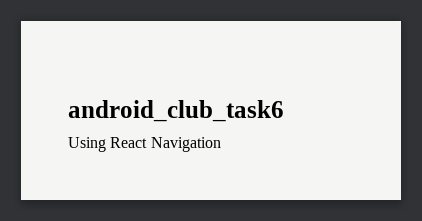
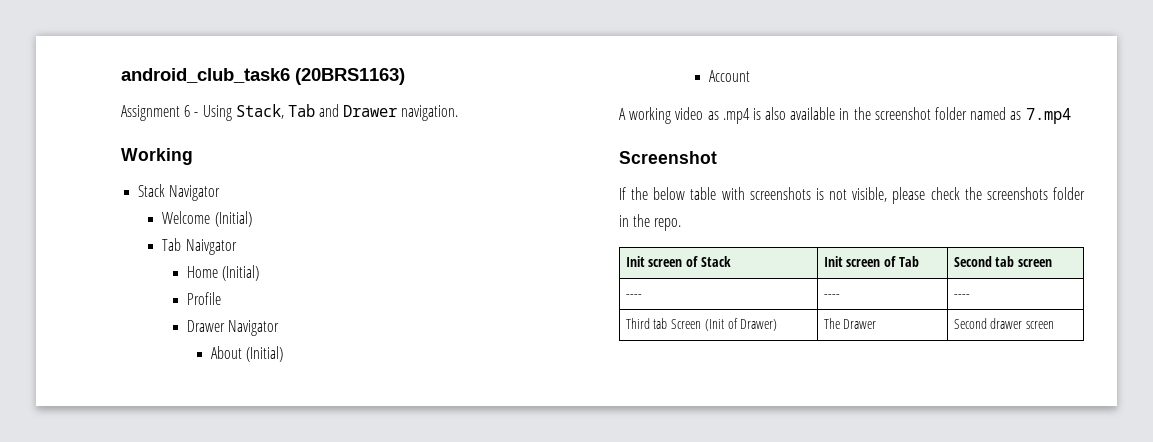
[68,137,221,152] // Using React Navigation -> [295,68,405,85] [121,104,459,121] [121,148,193,165] [138,184,221,201] [162,211,252,227] [162,238,237,255] [186,265,259,281] [186,292,221,305] [186,320,279,336] [211,346,284,362] [709,70,751,82] [619,107,1071,124] [619,151,717,164] [619,187,1085,204] [619,214,682,231] [625,256,731,267] [823,256,919,267] [953,256,1053,267] [625,294,642,298] [823,294,840,298] [953,294,970,298] [625,318,778,331] [823,318,877,329] [953,318,1055,329] (20BRS1163) // Assignment 6 - Using Stack, Tab and Drawer navigation. // Working // Stack Navigator // Welcome (Initial) // Tab Naivgator // Home (Initial) // Profile // Drawer Navigator // About (Initial) // Account // A working video as .mp4 is also available in the screenshot folder named as 7.mp4 // Screenshot // If the below table with screenshots is not visible, please check the screenshots folder in the repo. // Init screen of Stack | Init screen of Tab | Second tab screen // ---- | ---- | ---- // Third tab Screen (Init of Drawer) | The Drawer | Second drawer screen

